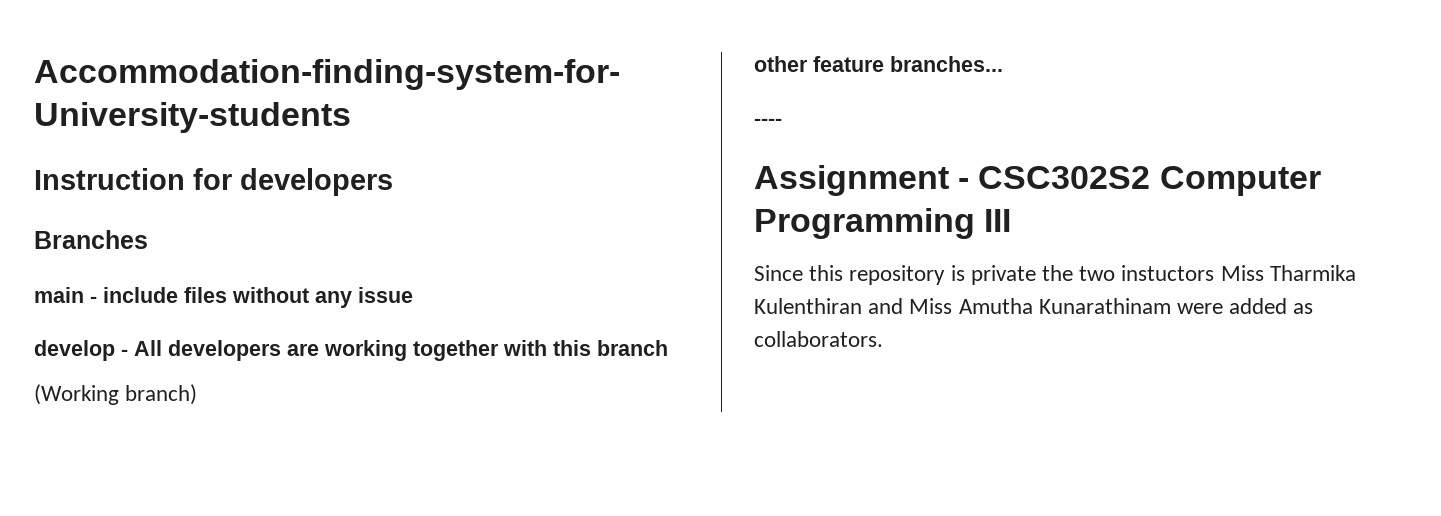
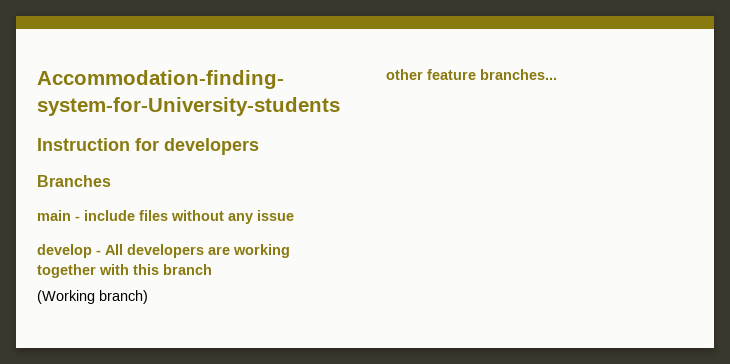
[754,118,782,125] [754,165,1321,196] [754,208,1012,239] [754,265,1356,285] [754,298,1314,314] [754,331,883,347] // ---- // Assignment - CSC302S2 Computer Programming III // Since this repository is private the two instuctors Miss Tharmika Kulenthiran and Miss Amutha Kunarathinam were added as collaborators. -> (557, 74) none

